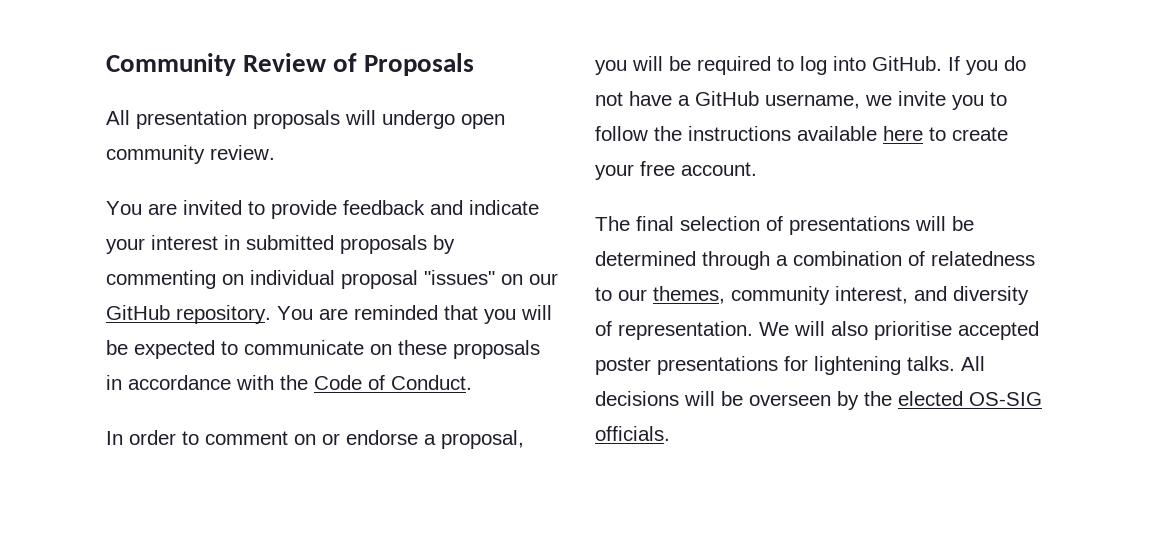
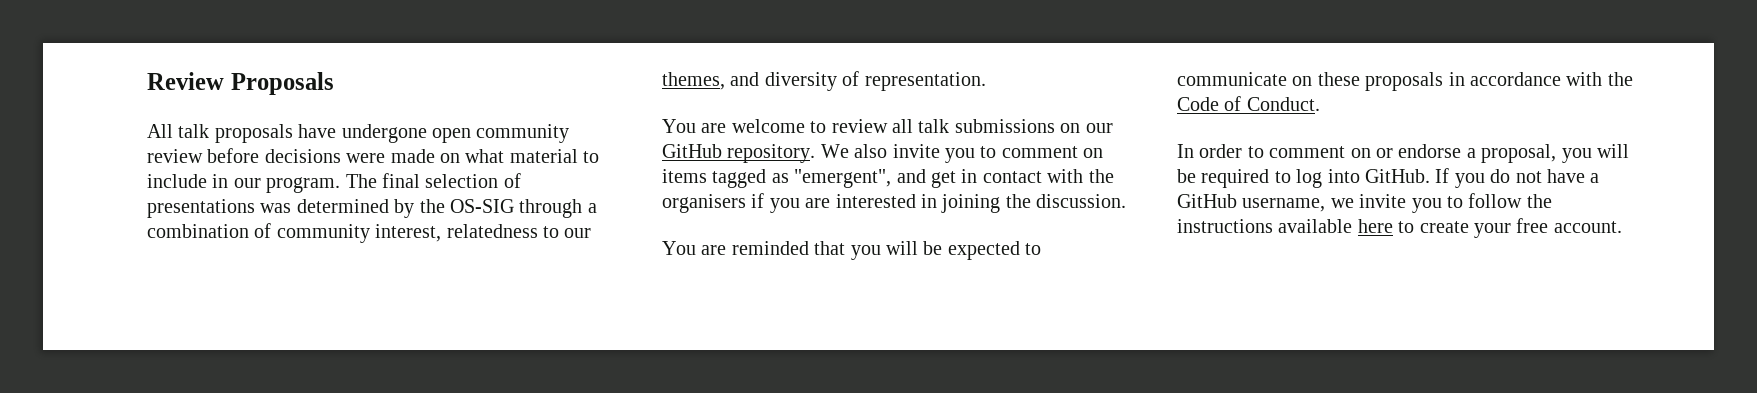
[106,53,358,76] Community Review of -> [147,72,224,90] Review
[136,110,505,129] [106,145,275,164] [106,200,539,219] [106,235,455,254] [106,270,558,289] [106,305,271,324] presentation proposals will undergo open community review. // You are invited to provide feedback and indicate your interest in submitted proposals by commenting on individual proposal "issues" on our GitHub repository. -> [178,124,570,143] [147,148,600,163] [147,173,521,193] [147,199,597,218] [147,223,592,243] [662,71,986,91] [662,119,1113,133] [662,144,1104,163] [662,169,1114,188] [662,193,1127,213] talk proposals have undergone open community review before decisions were made on what material to include in our program. The final selection of presentations was determined by the OS-SIG through a combination of community interest, relatedness to our themes, and diversity of representation. // You are welcome to review all talk submissions on our GitHub repository. We also invite you to comment on items tagged as "emergent", and get in contact with the organisers if you are interested in joining the discussion. //
[595,216,974,235] [595,251,1035,270] [595,286,1029,305] [595,321,1039,340] [595,356,985,375] [595,391,1042,410] [595,426,670,441] // The final selection of presentations will be determined through a combination of relatedness to our themes, community interest, and diversity of representation. We will also prioritise accepted poster presentations for lightening talks. All decisions will be overseen by the elected OS-SIG officials. -> (1622, 227) none

